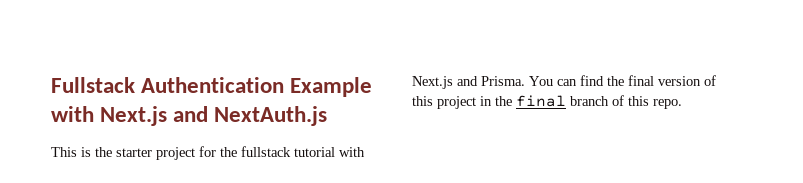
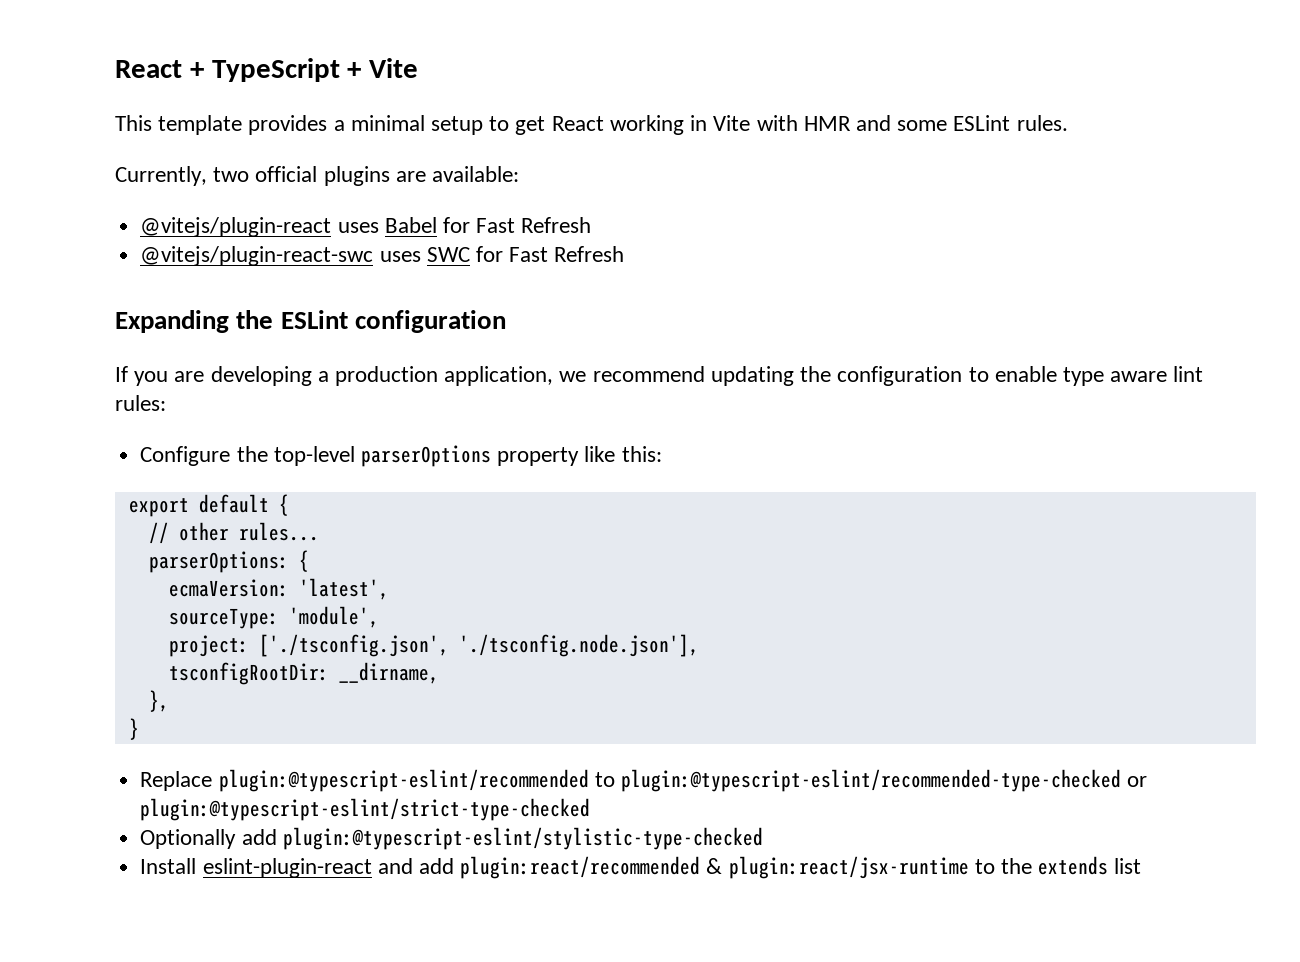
[51,77,373,97] [51,106,328,126] [51,146,365,160] [412,75,716,89] [412,95,682,109] Fullstack Authentication Example with Next.js and NextAuth.js // This is the starter project for the fullstack tutorial with Next.js and Prisma. You can find the final version of this project in the final branch of this repo. -> [115,58,419,82] [115,115,1068,135] [115,166,520,186] [140,217,592,237] [140,246,625,266] [115,310,506,333] [115,366,1204,386] [115,395,166,411] [140,445,662,467] [128,494,289,517] [148,522,319,544] [148,550,309,573] [168,578,389,600] [168,606,379,629] [168,634,699,657] [168,662,439,685] [148,690,169,712] [128,718,139,740] [140,769,1148,792] [140,798,591,821] [140,827,763,850] [140,856,1142,879] React + TypeScript + Vite // This template provides a minimal setup to get React working in Vite with HMR and some ESLint rules. // Currently, two official plugins are available: // @vitejs/plugin-react uses Babel for Fast Refresh // @vitejs/plugin-react-swc uses SWC for Fast Refresh // Expanding the ESLint configuration // If you are developing a production application, we recommend updating the configuration to enable type aware lint rules: // Configure the top-level parserOptions property like this: // export default { // // other rules... // parserOptions: { // ecmaVersion: 'latest', // sourceType: 'module', // project: ['./tsconfig.json', './tsconfig.node.json'], // tsconfigRootDir: __dirname, // }, // } // Replace plugin:@typescript-eslint/recommended to plugin:@typescript-eslint/recommended-type-checked or plugin:@typescript-eslint/strict-type-checked // Optionally add plugin:@typescript-eslint/stylistic-type-checked // Install eslint-plugin-react and add plugin:react/recommended & plugin:react/jsx-runtime to the extends list

